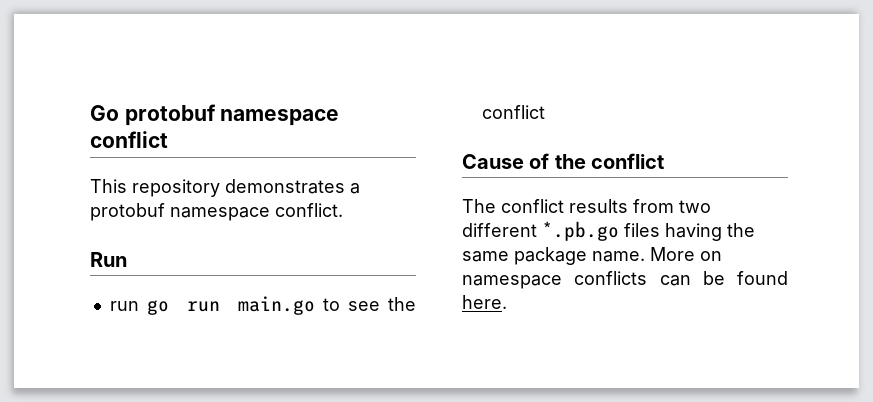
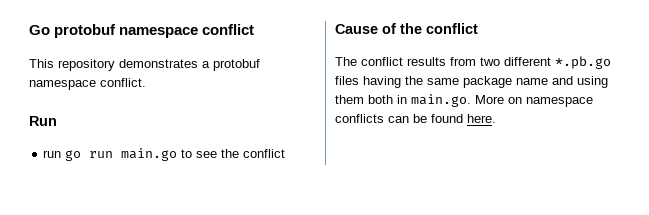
[592,251,645,262] name. -> [516,76,608,88] [335,94,471,107] name and using them both in main.go.

